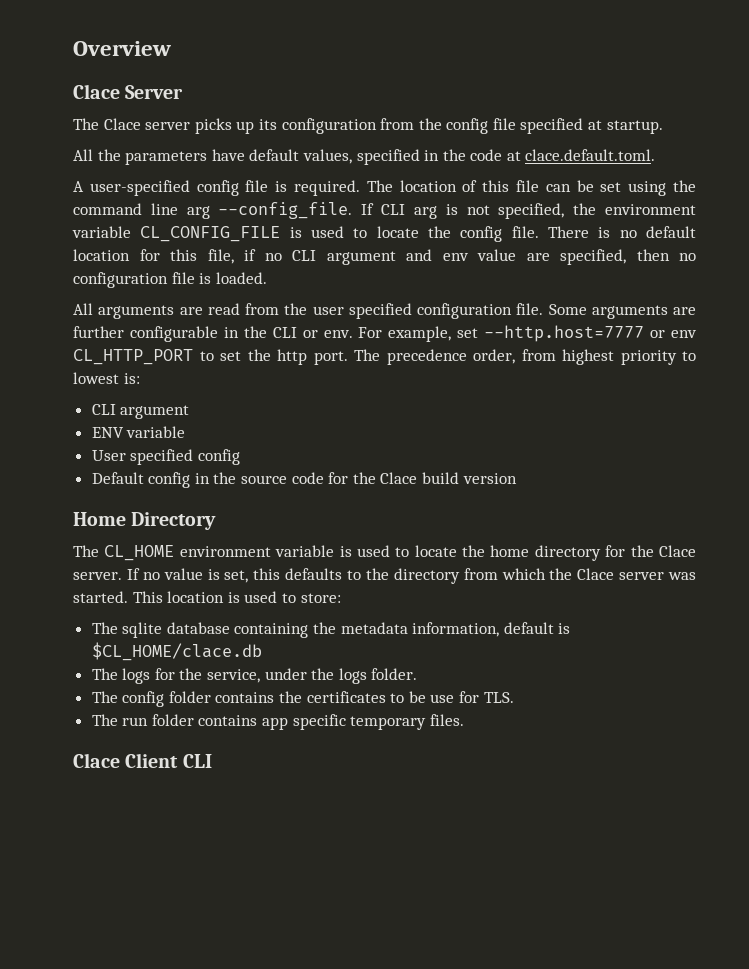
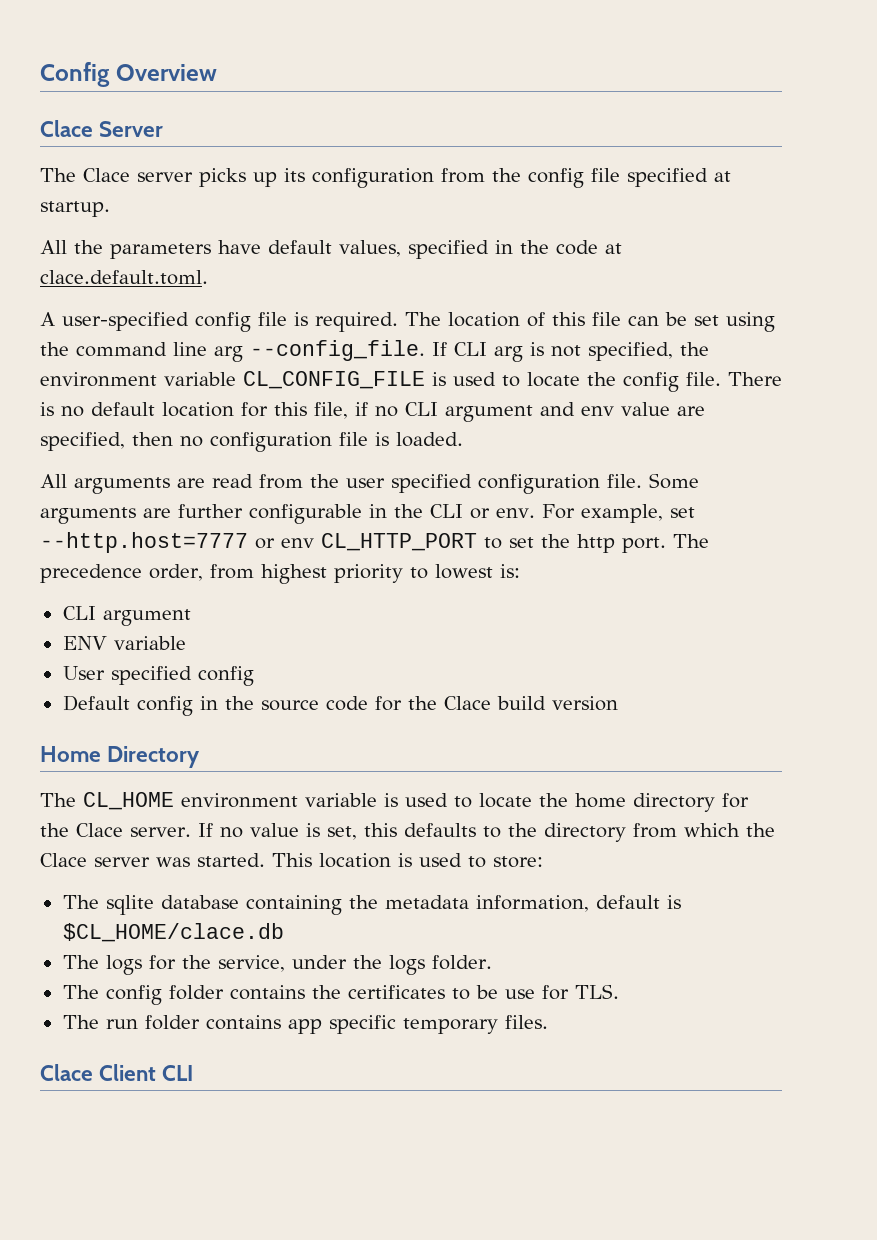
(73, 48) none -> [40,62,110,87] Config

